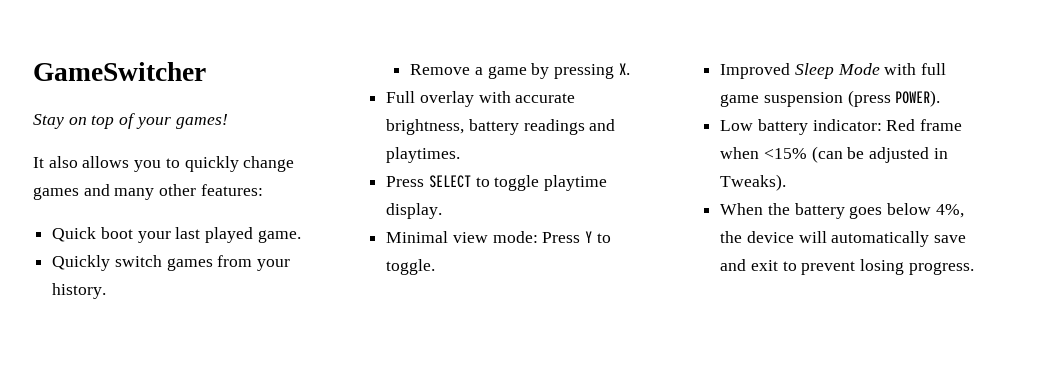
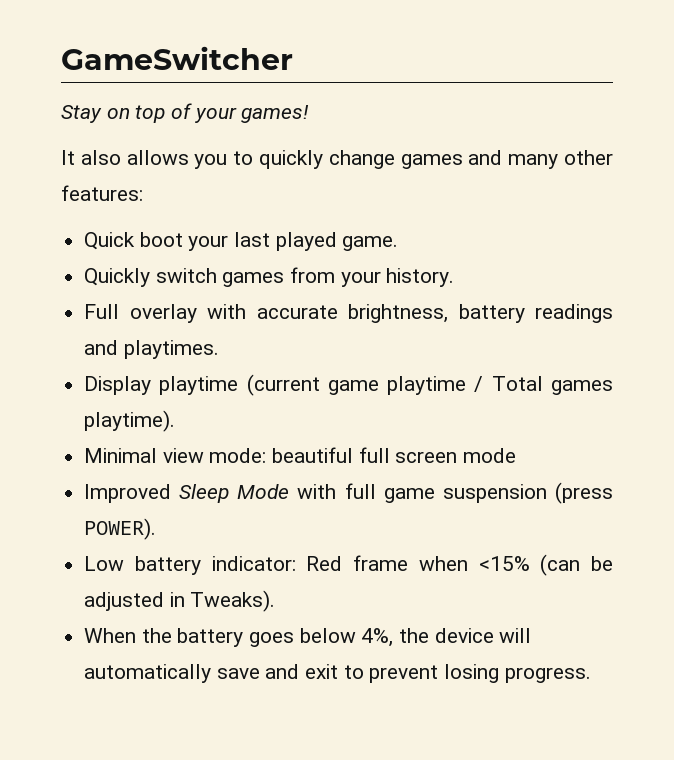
[410,63,630,79] // Remove a game by pressing X. -> (455, 277) none
[386,175,608,191] [386,203,443,219] Press SELECT to toggle playtime display. -> [84,374,613,396] [84,410,176,432] Display playtime (current game playtime / Total games playtime).
[542,231,611,243] [386,259,436,275] Press Y to toggle. -> [272,447,517,463] beautiful full screen mode

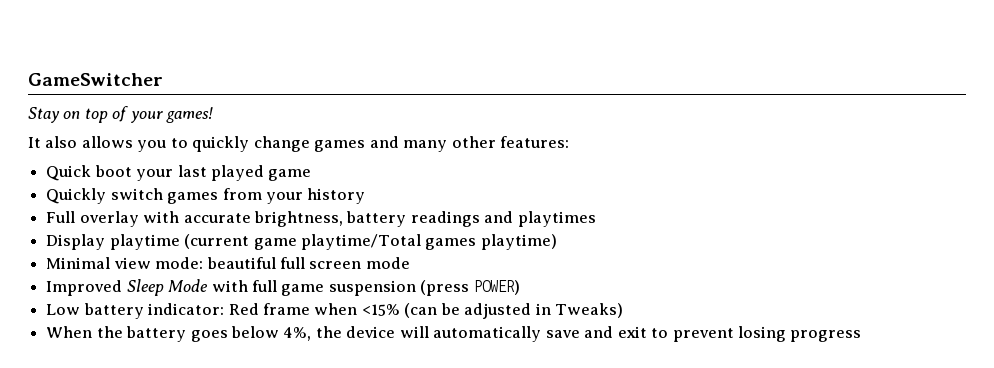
[342,236,399,251] game. -> [268,169,312,181] game
[386,268,455,287] history. -> [307,188,366,204] history
[123,340,219,359] playtimes. -> [517,211,596,227] playtimes
[387,376,613,395] [84,410,176,432] playtime / Total games playtime). -> [300,234,557,250] playtime/Total games playtime)
[84,518,157,540] POWER). -> [473,280,520,295] POWER)
[190,590,276,612] Tweaks). -> [555,303,624,318] Tweaks)
[504,667,591,683] progress. -> [790,330,862,342] progress

